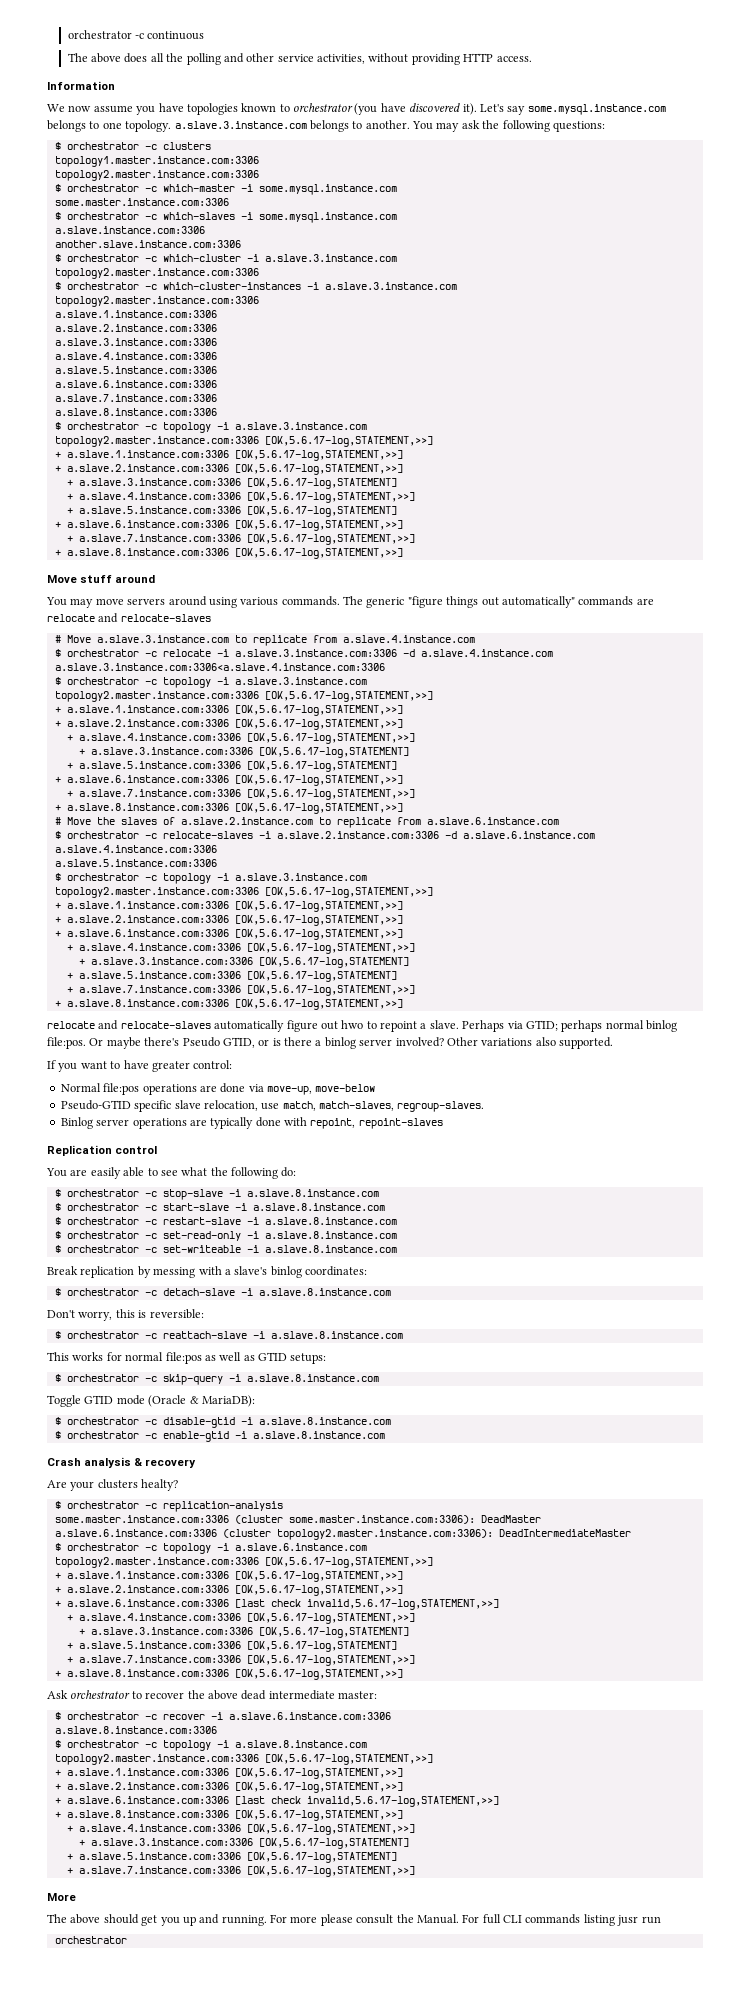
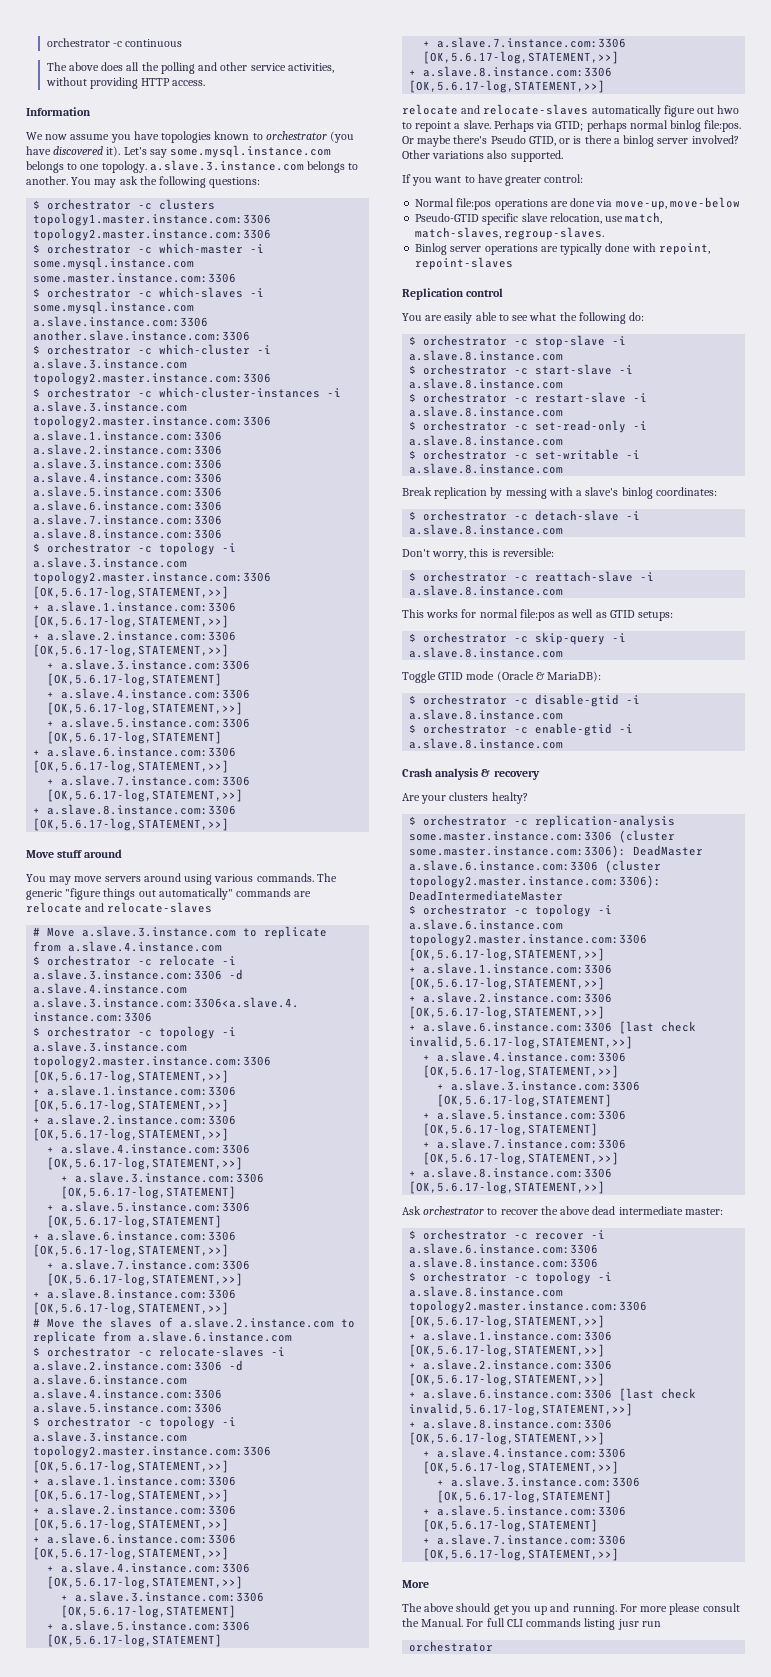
[162,1245,241,1253] set-writeable -> [535,449,620,460] set-writable

